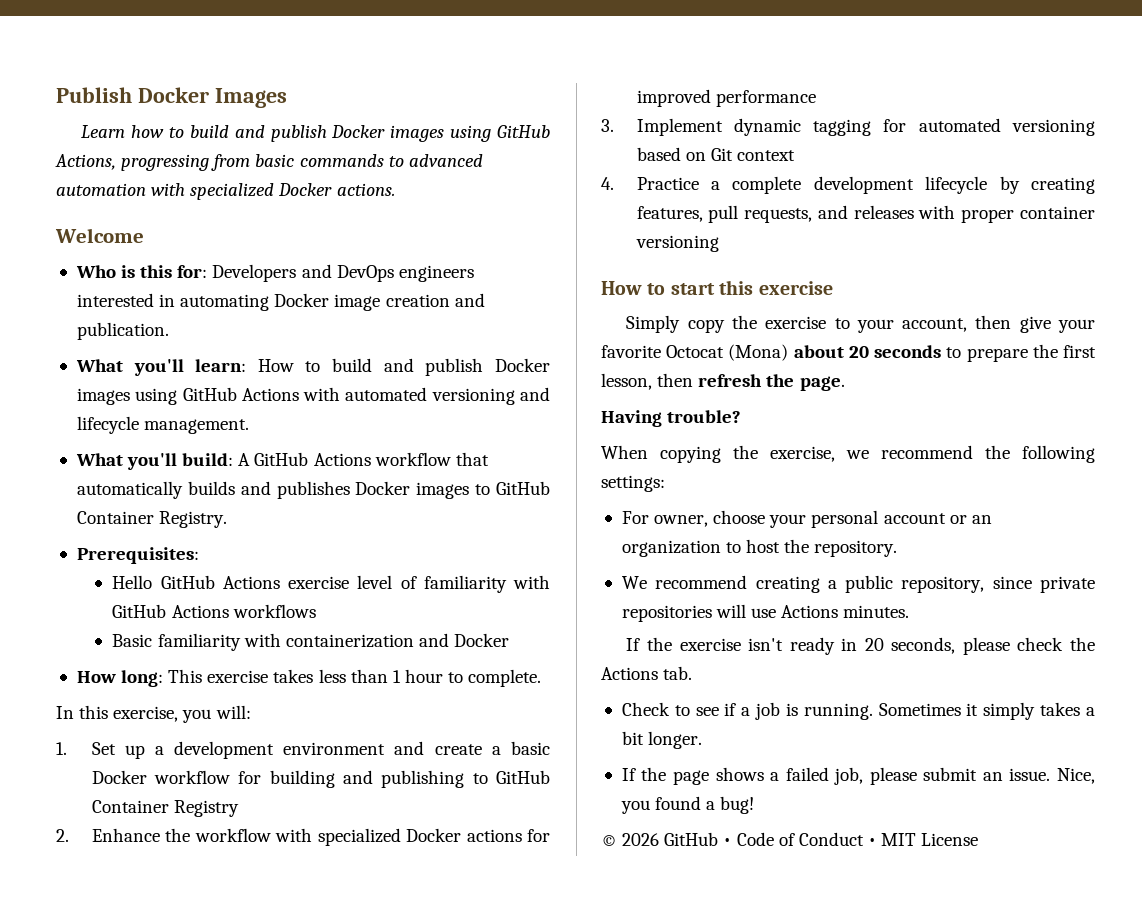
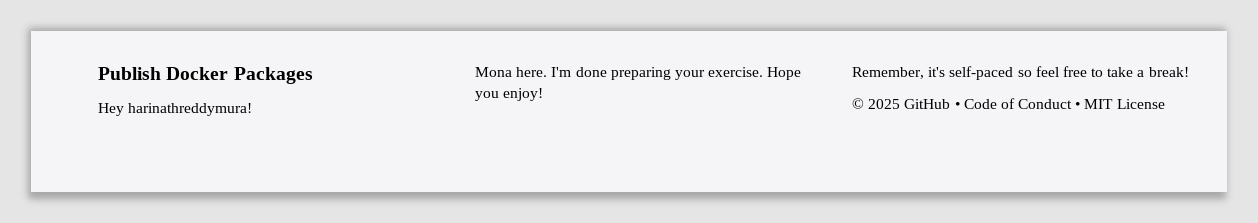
[214,88,287,108] [81,125,550,142] [55,154,483,171] [56,183,395,200] [55,228,144,243] [75,264,474,282] [76,293,485,311] [76,322,169,340] [75,358,550,376] [76,387,550,405] [76,416,250,434] [75,452,489,470] [76,481,550,499] [76,511,228,528] [76,547,199,564] [112,575,550,593] [112,604,316,618] [112,633,510,651] [76,669,542,687] [56,705,251,723] [56,741,550,759] [91,770,550,788] [91,800,239,817] [56,828,550,846] [636,89,816,107] [601,118,1095,136] [636,147,795,161] [601,176,1095,194] [636,205,1095,223] [635,235,719,252] [601,280,833,295] [626,315,1095,333] [601,344,1096,362] [601,373,845,391] [601,410,742,427] [601,445,1095,463] [601,475,665,492] [621,510,992,528] [621,539,898,557] [621,575,1095,593] [621,604,910,622] [626,637,1095,655] [601,666,693,680] [621,702,1096,720] [621,731,703,749] [621,767,1095,785] [620,796,755,814] Images // Learn how to build and publish Docker images using GitHub Actions, progressing from basic commands to advanced automation with specialized Docker actions. // Welcome // Who is this for: Developers and DevOps engineers interested in automating Docker image creation and publication. // What you'll learn: How to build and publish Docker images using GitHub Actions with automated versioning and lifecycle management. // What you'll build: A GitHub Actions workflow that automatically builds and publishes Docker images to GitHub Container Registry. // Prerequisites: // Hello GitHub Actions exercise level of familiarity with GitHub Actions workflows // Basic familiarity with containerization and Docker // How long: This exercise takes less than 1 hour to complete. // In this exercise, you will: // 1. Set up a development environment and create a basic Docker workflow for building and publishing to GitHub Container Registry // 2. Enhance the workflow with specialized Docker actions for improved performance // 3. Implement dynamic tagging for automated versioning based on Git context // 4. Practice a complete development lifecycle by creating features, pull requests, and releases with proper container versioning // How to start this exercise // Simply copy the exercise to your account, then give your favorite Octocat (Mona) about 20 seconds to prepare the first lesson, then refresh the page. // Having trouble? // When copying the exercise, we recommend the following settings: // For owner, choose your personal account or an organization to host the repository. // We recommend creating a public repository, since private repositories will use Actions minutes. // If the exercise isn't ready in 20 seconds, please check the Actions tab. // Check to see if a job is running. Sometimes it simply takes a bit longer. // If the page shows a failed job, please submit an issue. Nice, you found a bug! -> [233,67,313,84] [98,103,253,116] [475,67,802,80] [475,88,544,101] [852,66,1189,80] Packages // Hey harinathreddymura! // Mona here. I'm done preparing your exercise. Hope you enjoy! // Remember, it's self-paced so feel free to take a break!
[622,833,660,846] 2026 -> [868,99,901,109] 2025

